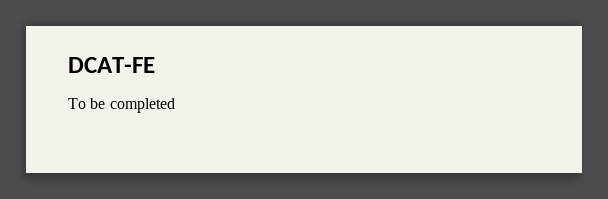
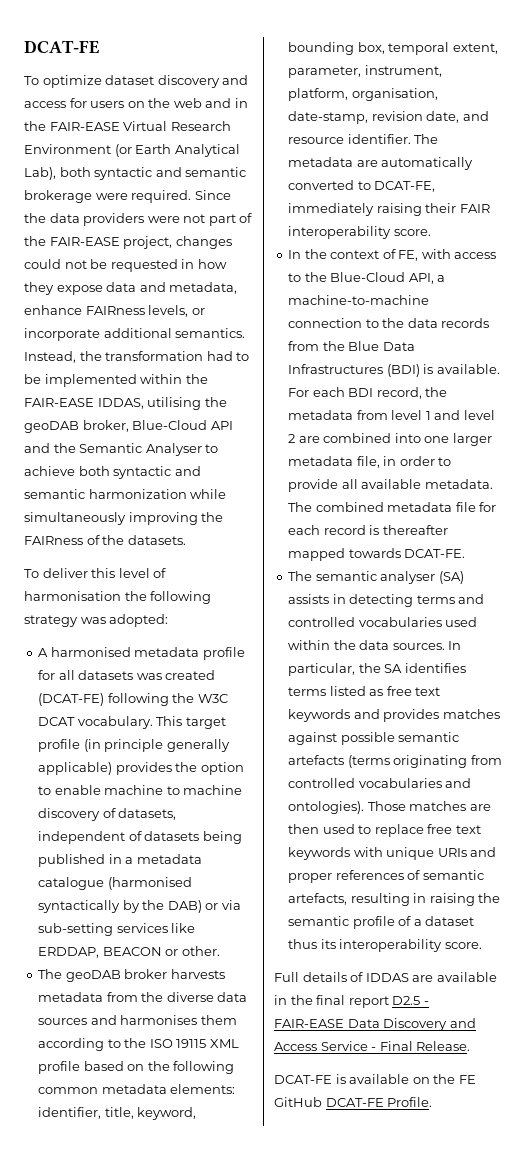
[90,98,175,113] be completed -> [42,75,249,88] [24,98,248,108] [24,121,231,131] [24,144,240,157] [24,167,247,180] [24,190,231,203] [24,213,253,226] [24,236,232,249] [24,259,227,272] [24,282,238,295] [24,305,205,317] [24,328,246,341] [24,351,250,363] [24,374,208,387] [24,397,227,410] [24,420,233,433] [24,443,219,456] [24,466,201,479] [24,489,227,499] [24,512,224,525] [24,535,186,545] [24,568,167,578] [24,591,212,604] [24,614,169,627] [38,647,245,660] [38,670,216,680] [38,693,228,706] [38,716,226,729] [38,739,230,752] [38,762,244,775] [38,785,243,795] [38,808,177,821] [38,831,242,844] [38,854,202,867] [38,877,192,890] [38,900,241,913] [38,923,196,936] [38,946,220,958] [38,969,225,982] [38,992,248,1002] [38,1015,237,1025] [38,1038,239,1051] [38,1061,235,1074] [38,1084,236,1094] [38,1107,197,1120] [288,42,498,55] [288,65,442,78] [288,88,438,101] [288,111,489,124] [288,134,439,144] [288,157,474,170] [288,180,436,192] [288,203,490,216] [288,226,431,239] [288,249,497,261] [288,272,446,284] [288,295,430,305] [288,318,490,328] [288,341,415,351] [288,364,500,377] [288,387,448,399] [288,410,495,420] [288,433,492,446] [288,456,452,468] [288,479,493,492] [288,502,497,512] [288,525,448,535] [288,548,466,561] [288,571,464,584] [288,594,485,607] [288,617,478,627] [288,640,462,650] [288,663,466,676] [288,686,441,696] [288,709,500,722] [288,732,460,745] [288,755,502,768] [288,778,472,788] [288,801,491,814] [288,824,481,837] [288,847,497,860] [288,870,484,883] [288,893,501,906] [288,916,475,929] [288,939,482,952] [274,972,497,982] [274,995,429,1008] [274,1018,476,1031] [274,1041,471,1051] [274,1074,476,1084] [274,1097,433,1107] optimize dataset discovery and access for users on the web and in the FAIR-EASE Virtual Research Environment (or Earth Analytical Lab), both syntactic and semantic brokerage were required. Since the data providers were not part of the FAIR-EASE project, changes could not be requested in how they expose data and metadata, enhance FAIRness levels, or incorporate additional semantics. Instead, the transformation had to be implemented within the FAIR-EASE IDDAS, utilising the geoDAB broker, Blue-Cloud API and the Semantic Analyser to achieve both syntactic and semantic harmonization while simultaneously improving the FAIRness of the datasets. // To deliver this level of harmonisation the following strategy was adopted: // A harmonised metadata profile for all datasets was created (DCAT-FE) following the W3C DCAT vocabulary. This target profile (in principle generally applicable) provides the option to enable machine to machine discovery of datasets, independent of datasets being published in a metadata catalogue (harmonised syntactically by the DAB) or via sub-setting services like ERDDAP, BEACON or other. // The geoDAB broker harvests metadata from the diverse data sources and harmonises them according to the ISO 19115 XML profile based on the following common metadata elements: identifier, title, keyword, bounding box, temporal extent, parameter, instrument, platform, organisation, date-stamp, revision date, and resource identifier. The metadata are automatically converted to DCAT-FE, immediately raising their FAIR interoperability score. // In the context of FE, with access to the Blue-Cloud API, a machine-to-machine connection to the data records from the Blue Data Infrastructures (BDI) is available. For each BDI record, the metadata from level 1 and level 2 are combined into one larger metadata file, in order to provide all available metadata. The combined metadata file for each record is thereafter mapped towards DCAT-FE. // The semantic analyser (SA) assists in detecting terms and controlled vocabularies used within the data sources. In particular, the SA identifies terms listed as free text keywords and provides matches against possible semantic artefacts (terms originating from controlled vocabularies and ontologies). Those matches are then used to replace free text keywords with unique URIs and proper references of semantic artefacts, resulting in raising the semantic profile of a dataset thus its interoperability score. // Full details of IDDAS are available in the final report D2.5 - FAIR-EASE Data Discovery and Access Service - Final Release. // DCAT-FE is available on the FE GitHub DCAT-FE Profile.

